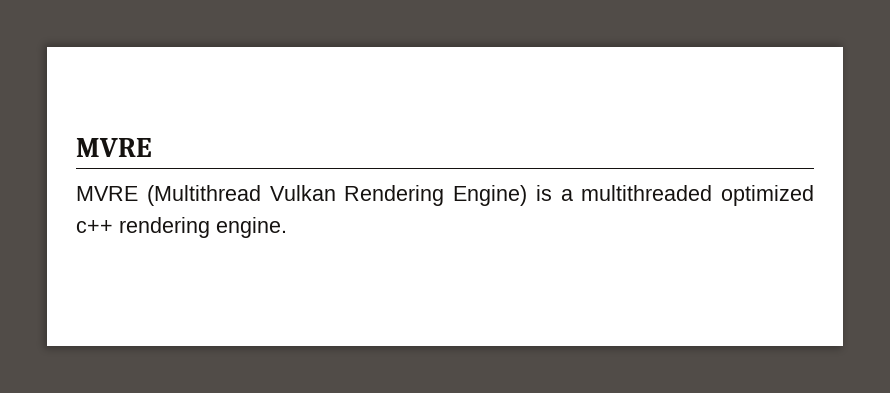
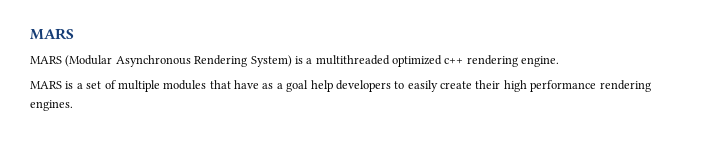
[76,138,152,157] [76,185,527,206] MVRE // MVRE (Multithread Vulkan Rendering Engine) -> [30,28,74,40] [30,55,292,67] MARS // MARS (Modular Asynchronous Rendering System)
(287, 227) none -> [30,80,651,92] [30,100,73,111] // MARS is a set of multiple modules that have as a goal help developers to easily create their high performance rendering engines.

